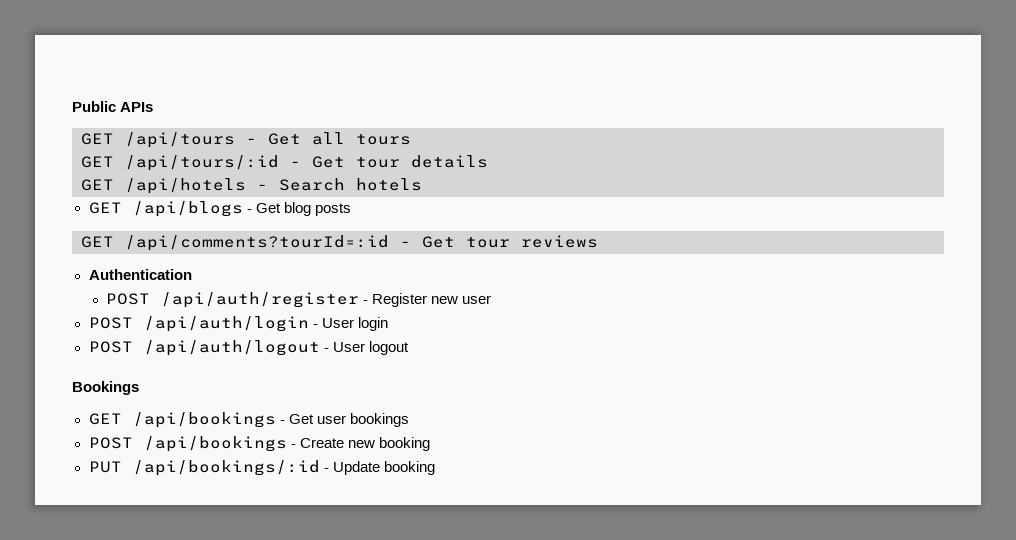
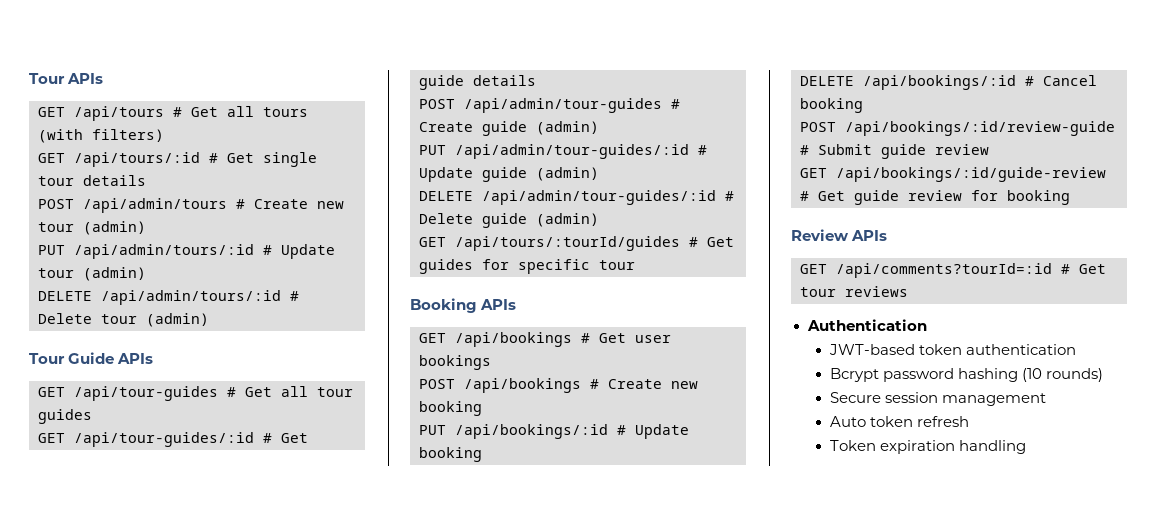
[72,101,116,112] Public -> [29,73,65,84] Tour
[246,138,257,144] - -> [173,107,182,117] #
(411, 139) none -> [38,129,164,143] (with filters)
[290,156,345,168] - Get -> [209,152,317,167] # Get single
[81,178,422,194] [88,201,351,217] GET /api/hotels - Search hotels // GET /api/blogs - Get blog posts -> [38,198,344,213] [38,221,146,235] [38,244,335,259] [38,267,146,281] [38,290,299,305] [38,313,209,327] [29,352,154,364] [38,386,353,401] [38,409,92,424] [38,432,308,447] [419,75,536,90] [419,98,680,113] [419,121,599,136] [419,144,707,159] [419,167,599,182] [419,190,734,205] [419,213,599,228] [419,236,734,251] [419,259,635,274] [410,298,517,313] [419,332,671,347] [419,355,491,370] [419,378,698,393] [419,401,482,416] [419,424,689,439] [419,447,482,462] [800,75,1097,90] [800,98,863,113] [800,121,1115,136] [800,144,989,159] [800,167,1106,182] [800,190,1070,205] [791,229,888,241] POST /api/admin/tours # Create new tour (admin) // PUT /api/admin/tours/:id # Update tour (admin) // DELETE /api/admin/tours/:id # Delete tour (admin) // Tour Guide APIs // GET /api/tour-guides # Get all tour guides // GET /api/tour-guides/:id # Get guide details // POST /api/admin/tour-guides # Create guide (admin) // PUT /api/admin/tour-guides/:id # Update guide (admin) // DELETE /api/admin/tour-guides/:id # Delete guide (admin) // GET /api/tours/:tourId/guides # Get guides for specific tour // Booking APIs // GET /api/bookings # Get user bookings // POST /api/bookings # Create new booking // PUT /api/bookings/:id # Update booking // DELETE /api/bookings/:id # Cancel booking // POST /api/bookings/:id/review-guide # Submit guide review // GET /api/bookings/:id/guide-review # Get guide review for booking // Review APIs
[400,241,411,247] - -> [1061,264,1070,274] #
[106,292,492,308] [88,316,388,332] [88,340,409,356] [72,381,139,395] [88,412,409,428] [88,436,430,452] [88,460,435,476] POST /api/auth/register - Register new user // POST /api/auth/login - User login // POST /api/auth/logout - User logout // Bookings // GET /api/bookings - Get user bookings // POST /api/bookings - Create new booking // PUT /api/bookings/:id - Update booking -> [828,344,1076,355] [829,368,1103,382] [829,392,1046,406] [829,416,969,427] [829,440,1026,454] JWT-based token authentication // Bcrypt password hashing (10 rounds) // Secure session management // Auto token refresh // Token expiration handling

